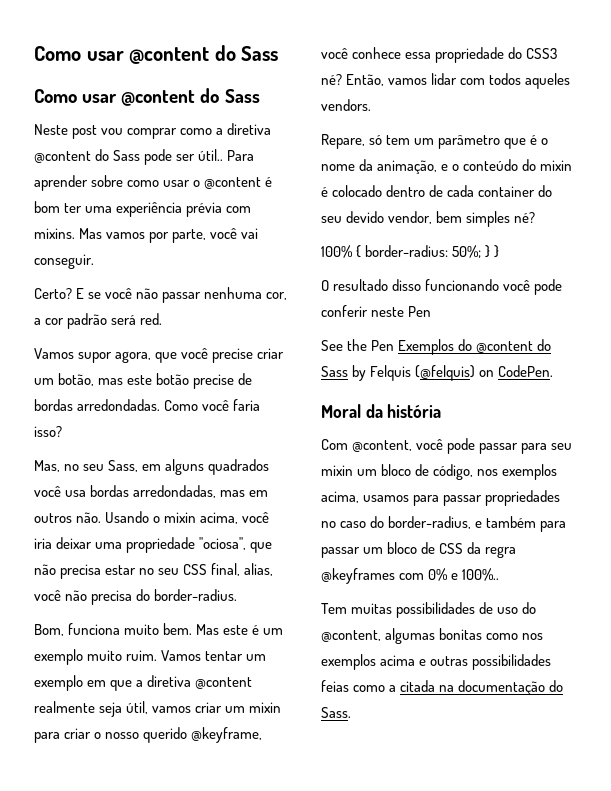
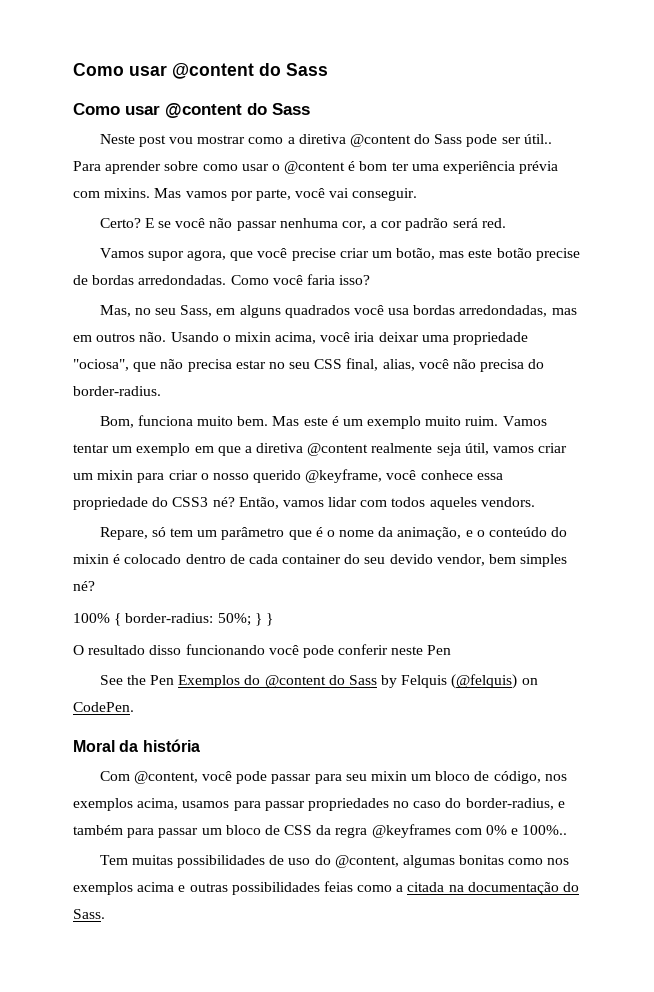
[127,128,178,139] comprar -> [197,135,246,144] mostrar

